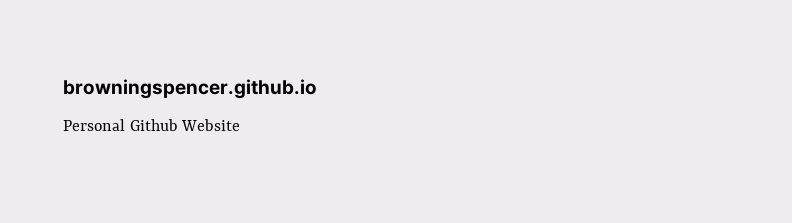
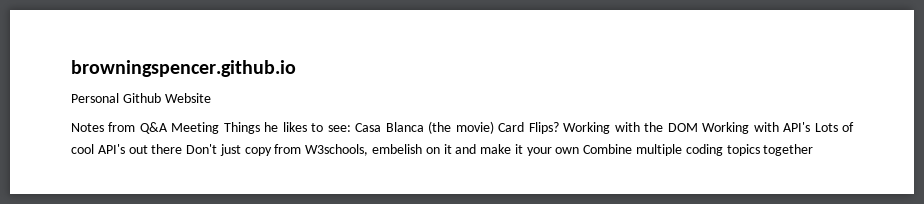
(241, 125) none -> [71,121,854,134] [71,144,814,156] // Notes from Q&A Meeting Things he likes to see: Casa Blanca (the movie) Card Flips? Working with the DOM Working with API's Lots of cool API's out there Don't just copy from W3schools, embelish on it and make it your own Combine multiple coding topics together

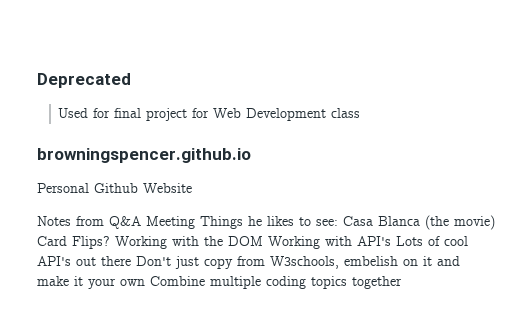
(71, 68) none -> [37,73,131,88] [58,108,361,121] Deprecated // Used for final project for Web Development class //

